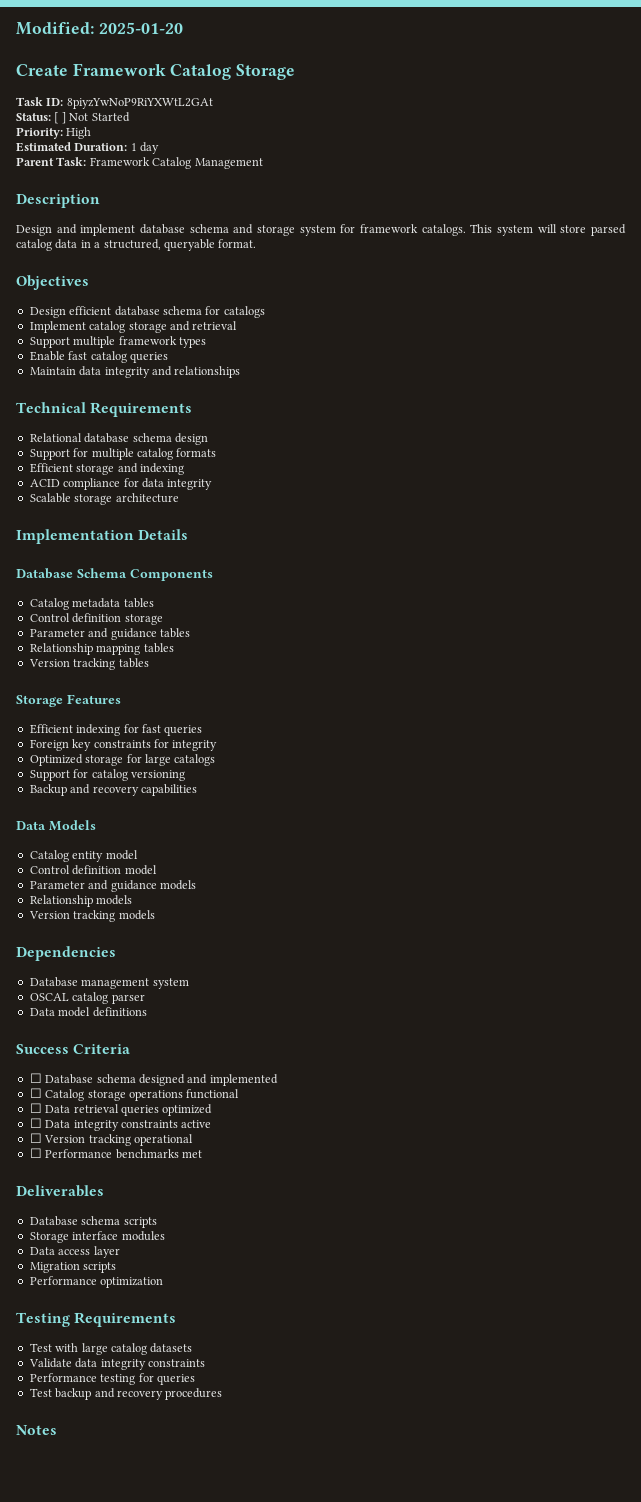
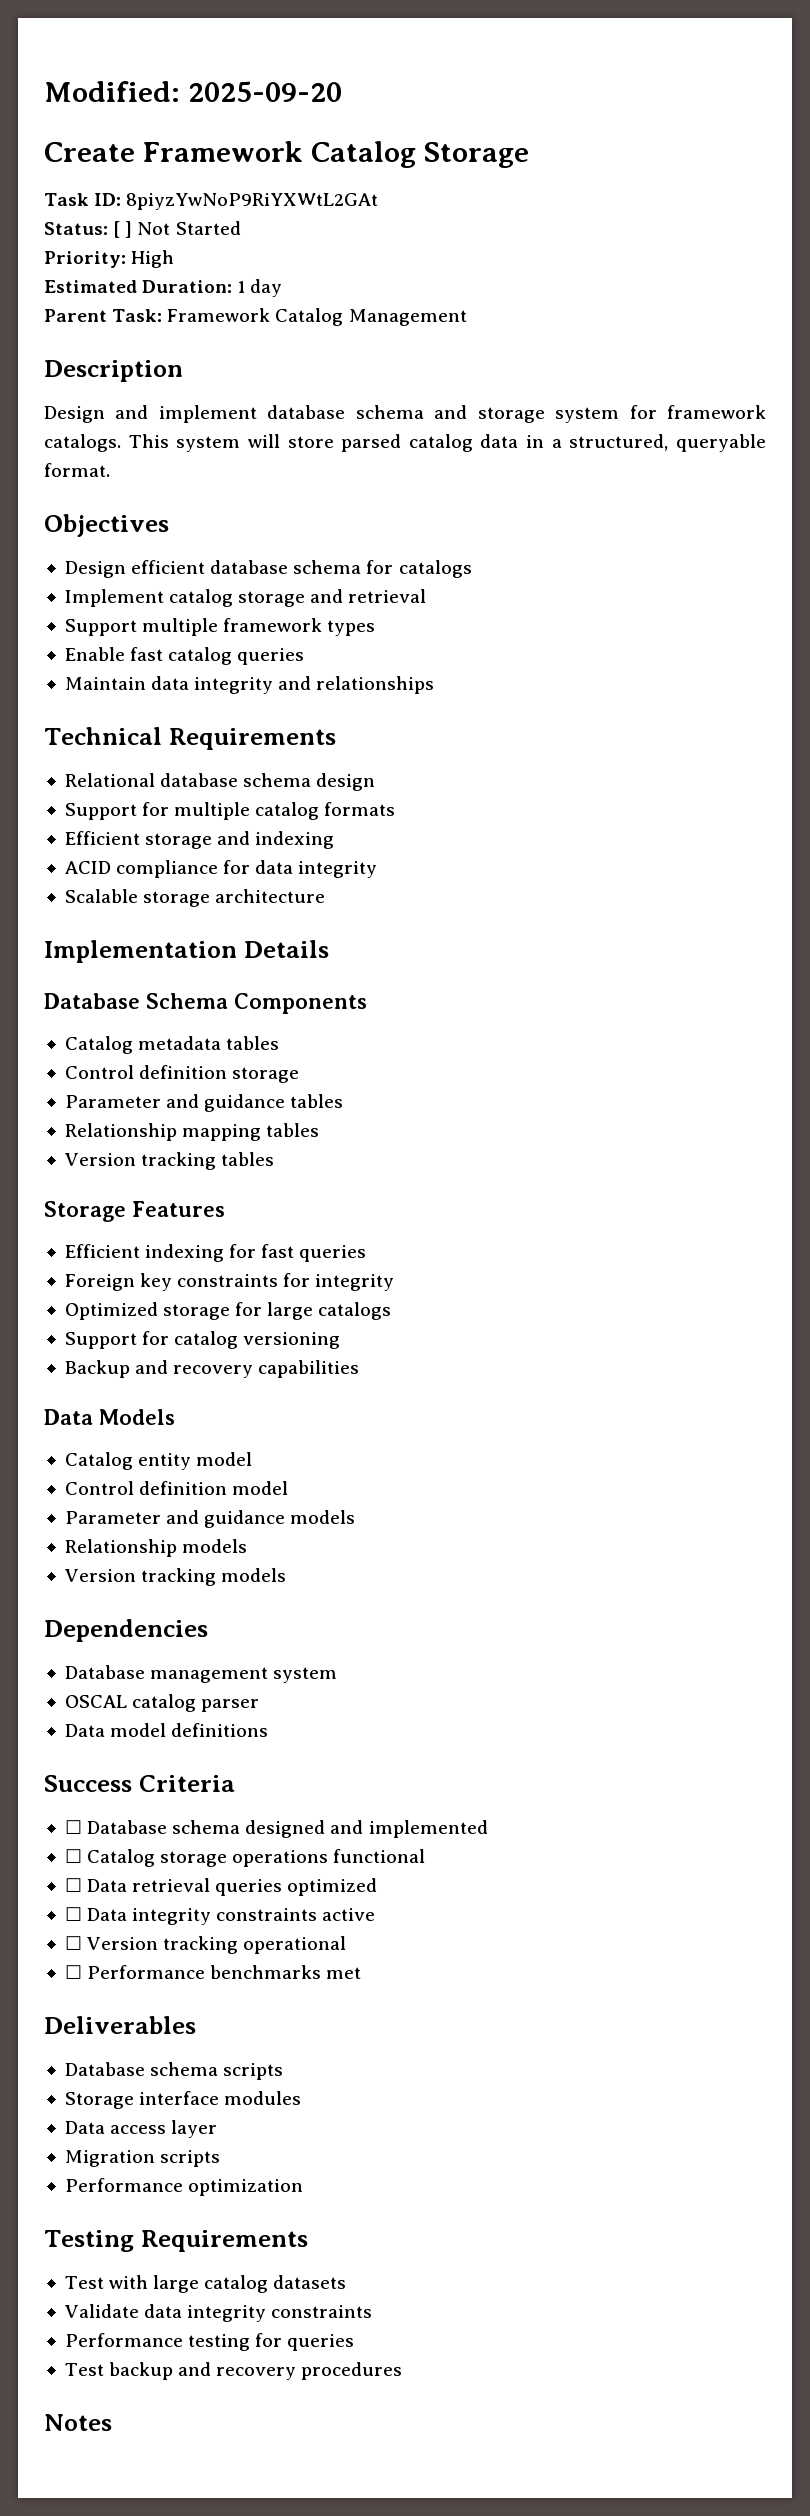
[98,22,183,34] 2025-01-20 -> [187,81,342,102] 2025-09-20

